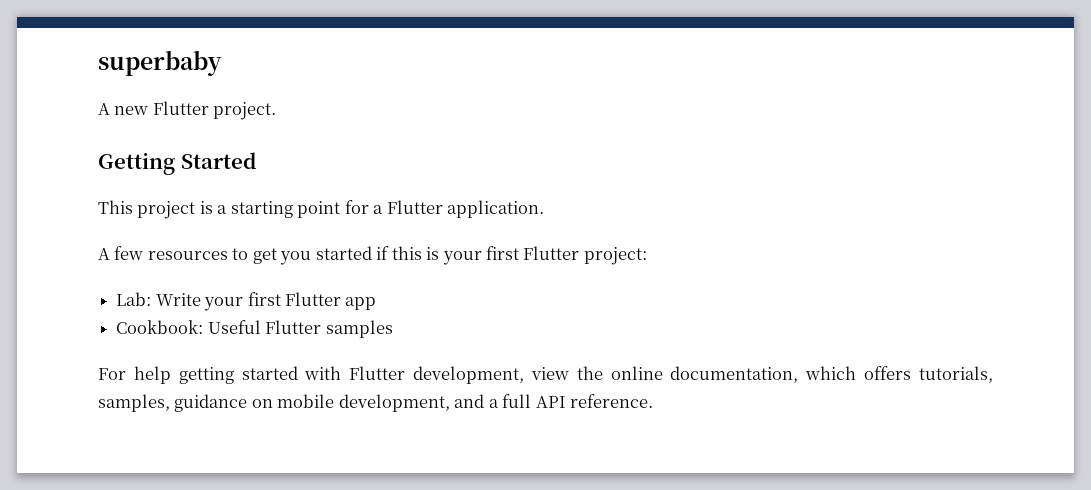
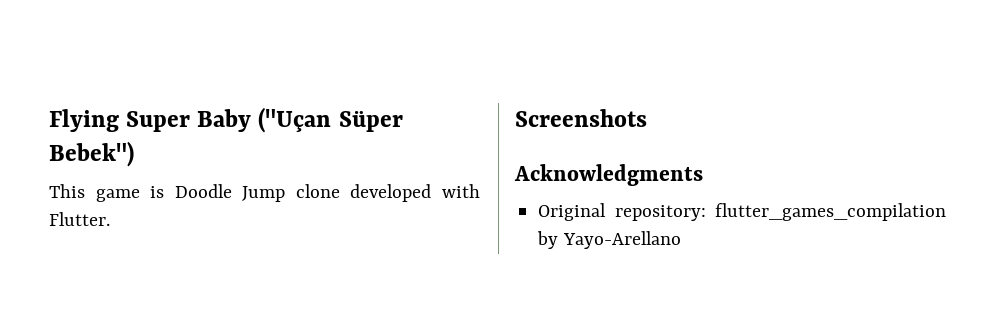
[98,50,222,76] [98,101,277,120] [98,152,256,175] [98,200,545,219] [98,246,647,265] [116,292,377,311] [116,320,393,338] [98,366,993,384] [98,394,654,412] superbaby // A new Flutter project. // Getting Started // This project is a starting point for a Flutter application. // A few resources to get you started if this is your first Flutter project: // Lab: Write your first Flutter app // Cookbook: Useful Flutter samples // For help getting started with Flutter development, view the online documentation, which offers tutorials, samples, guidance on mobile development, and a full API reference. -> [49,107,403,133] [49,141,134,167] [49,184,480,202] [49,212,110,226] [515,109,647,127] [514,164,703,186] [538,203,946,221] [537,231,681,249] Flying Super Baby ("Uçan Süper Bebek") // This game is Doodle Jump clone developed with Flutter. // Screenshots // Acknowledgments // Original repository: flutter_games_compilation by Yayo-Arellano

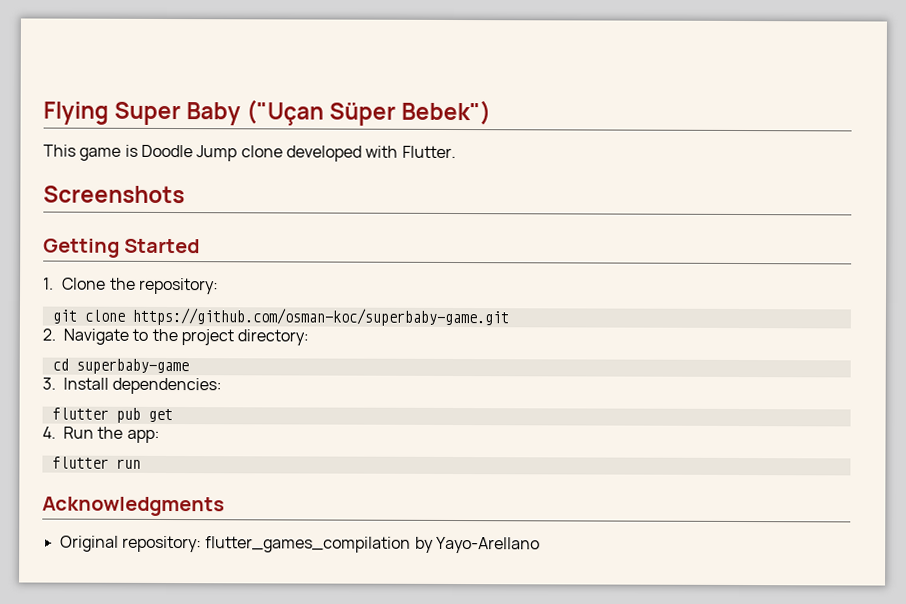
(647, 118) none -> [43,238,201,258] [43,277,219,295] [51,307,509,327] [42,328,310,346] [51,358,189,375] [42,377,223,395] [51,407,173,423] [42,426,160,443] [51,456,141,469] // Getting Started // 1. Clone the repository: // git clone https://github.com/osman-koc/superbaby-game.git // 2. Navigate to the project directory: // cd superbaby-game // 3. Install dependencies: // flutter pub get // 4. Run the app: // flutter run

